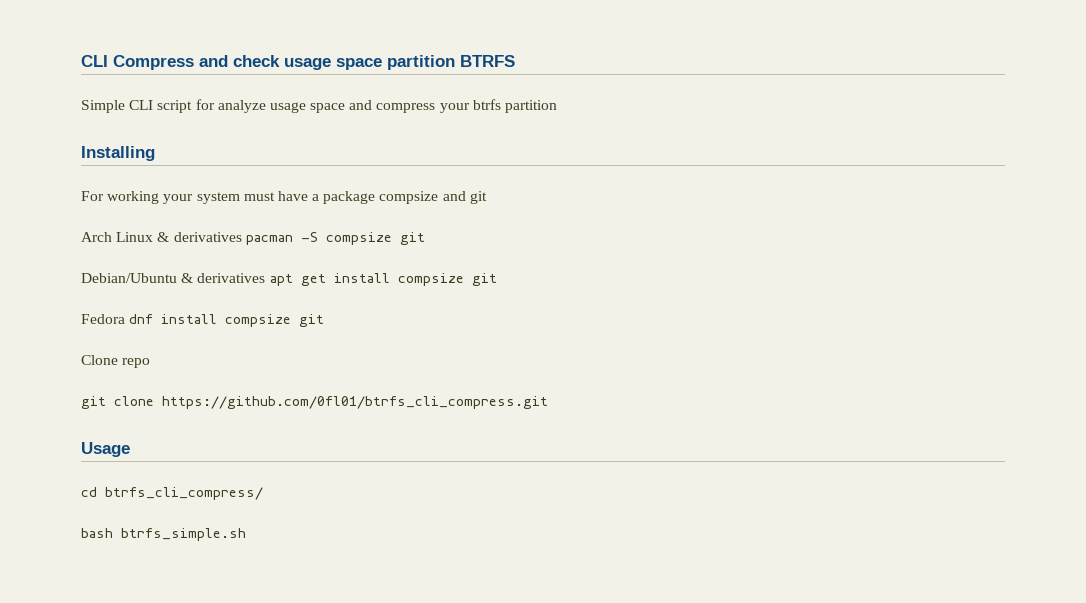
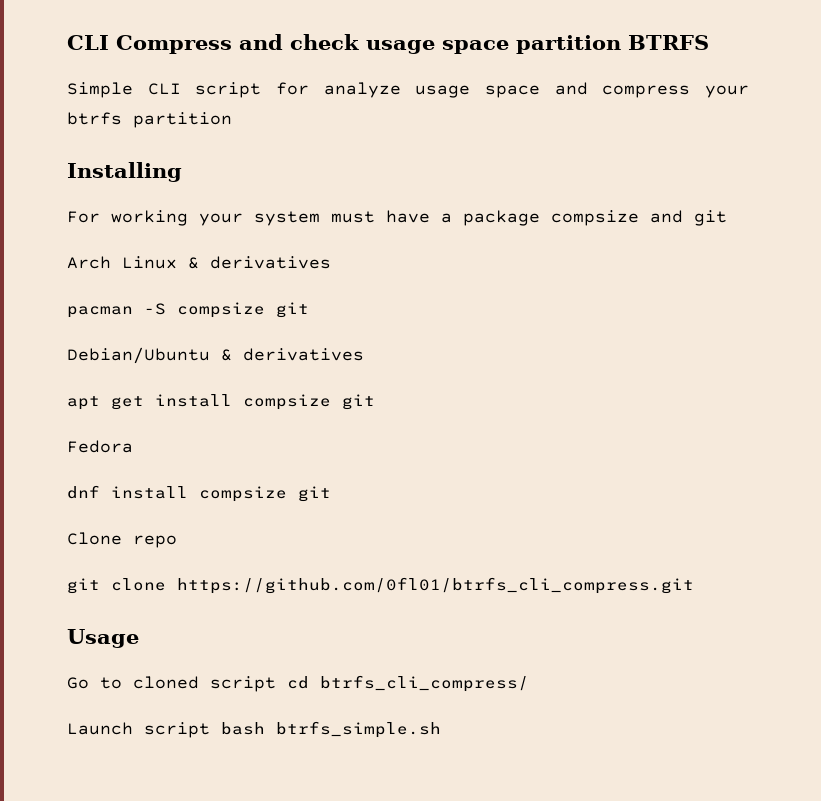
(242, 237) none -> (331, 262) //
(266, 278) none -> (364, 354) //
(125, 319) none -> (133, 446) //
(130, 449) none -> [67,676,276,692] Go to cloned script
(263, 493) none -> [67,722,210,738] Launch script

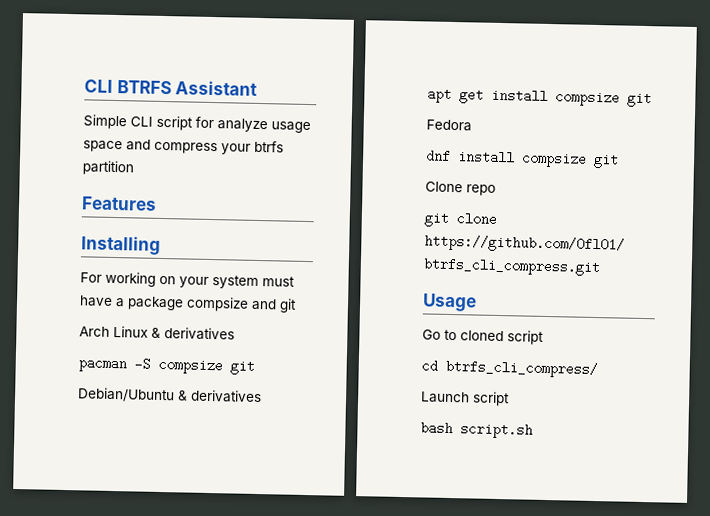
[67,34,621,54] CLI Compress and check usage space partition -> [84,79,113,93] CLI
(709, 42) none -> [175,80,258,96] Assistant
(232, 120) none -> [81,196,157,211] // Features
(188, 218) none -> [159,275,176,285] on
(276, 684) none -> (544, 337) //
[221,721,441,738] bash btrfs_simple.sh -> [420,421,533,439] // bash script.sh

